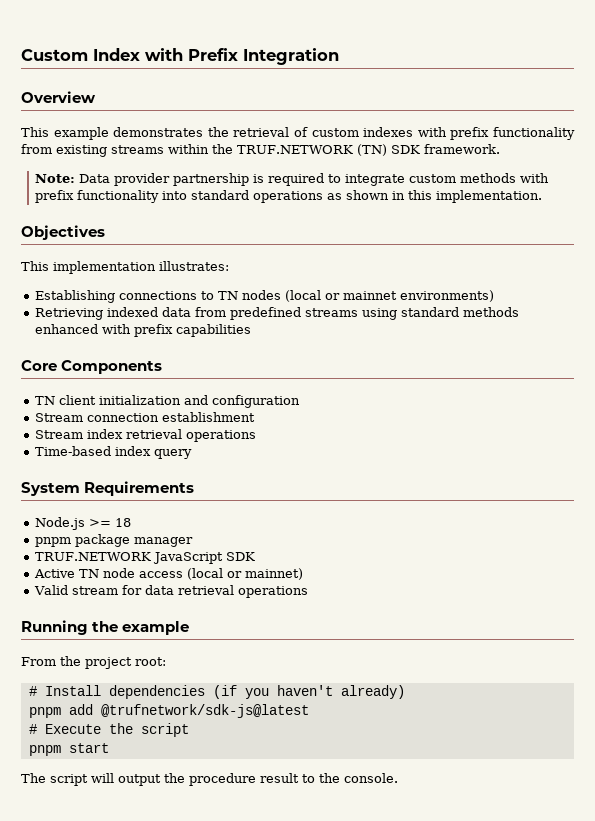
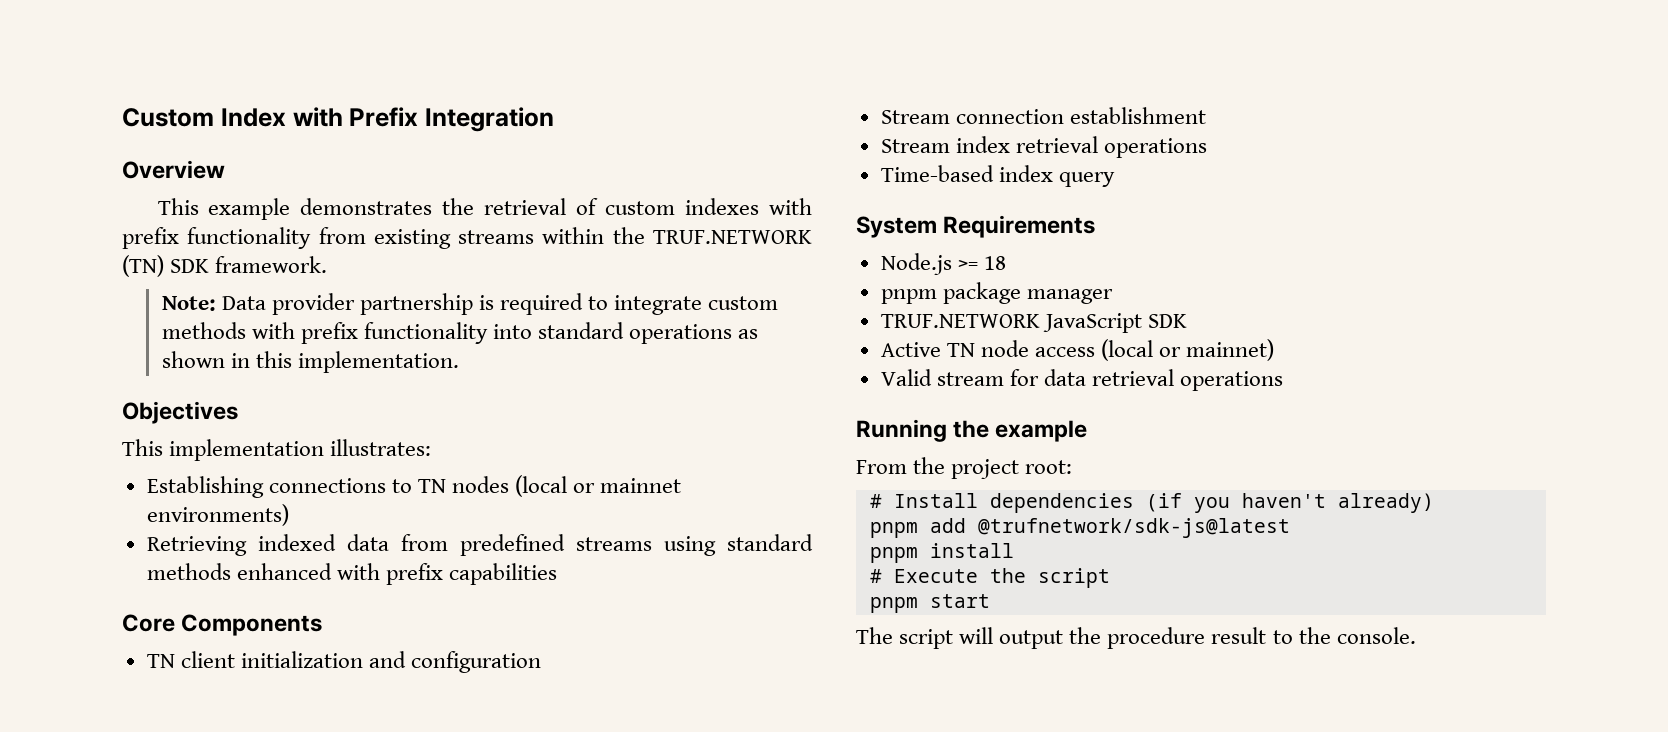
(309, 711) none -> [869,543,1014,563] // pnpm install

